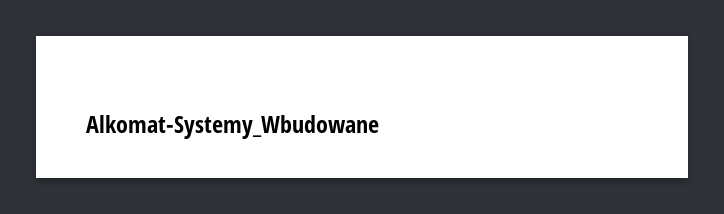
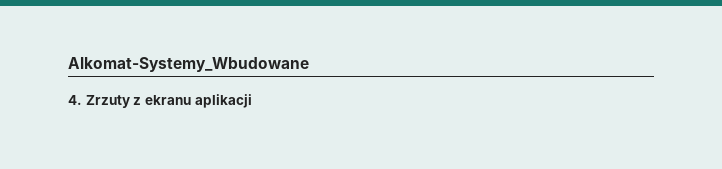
(379, 127) none -> [68,94,252,108] // 4. Zrzuty z ekranu aplikacji

